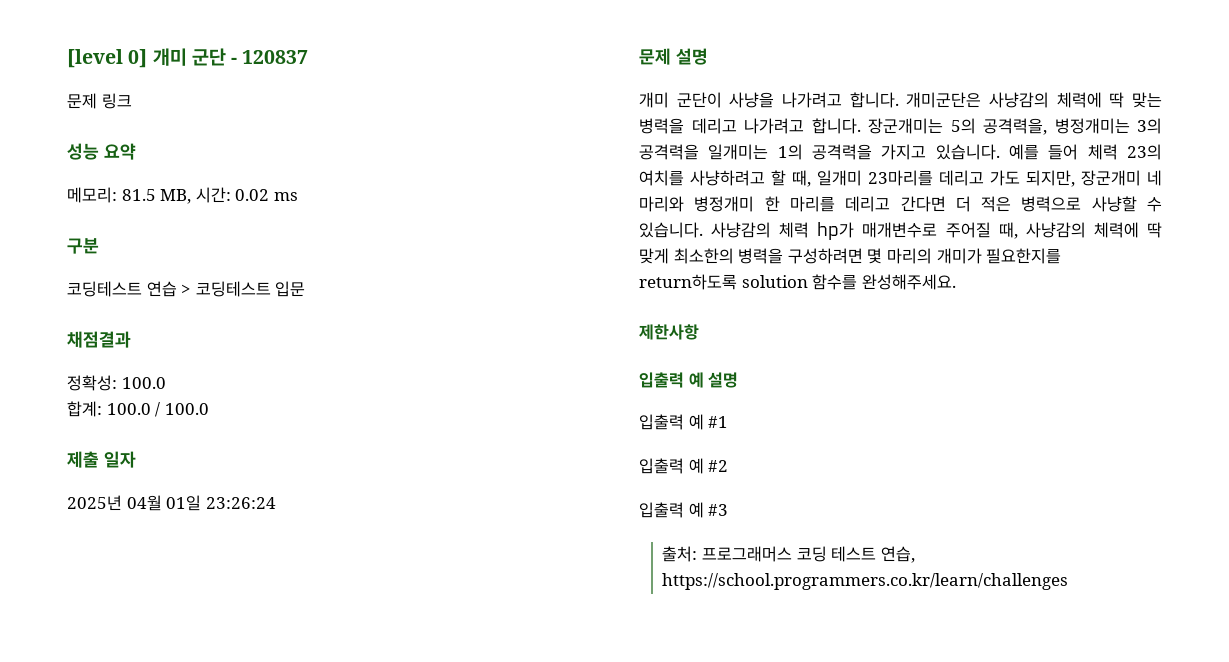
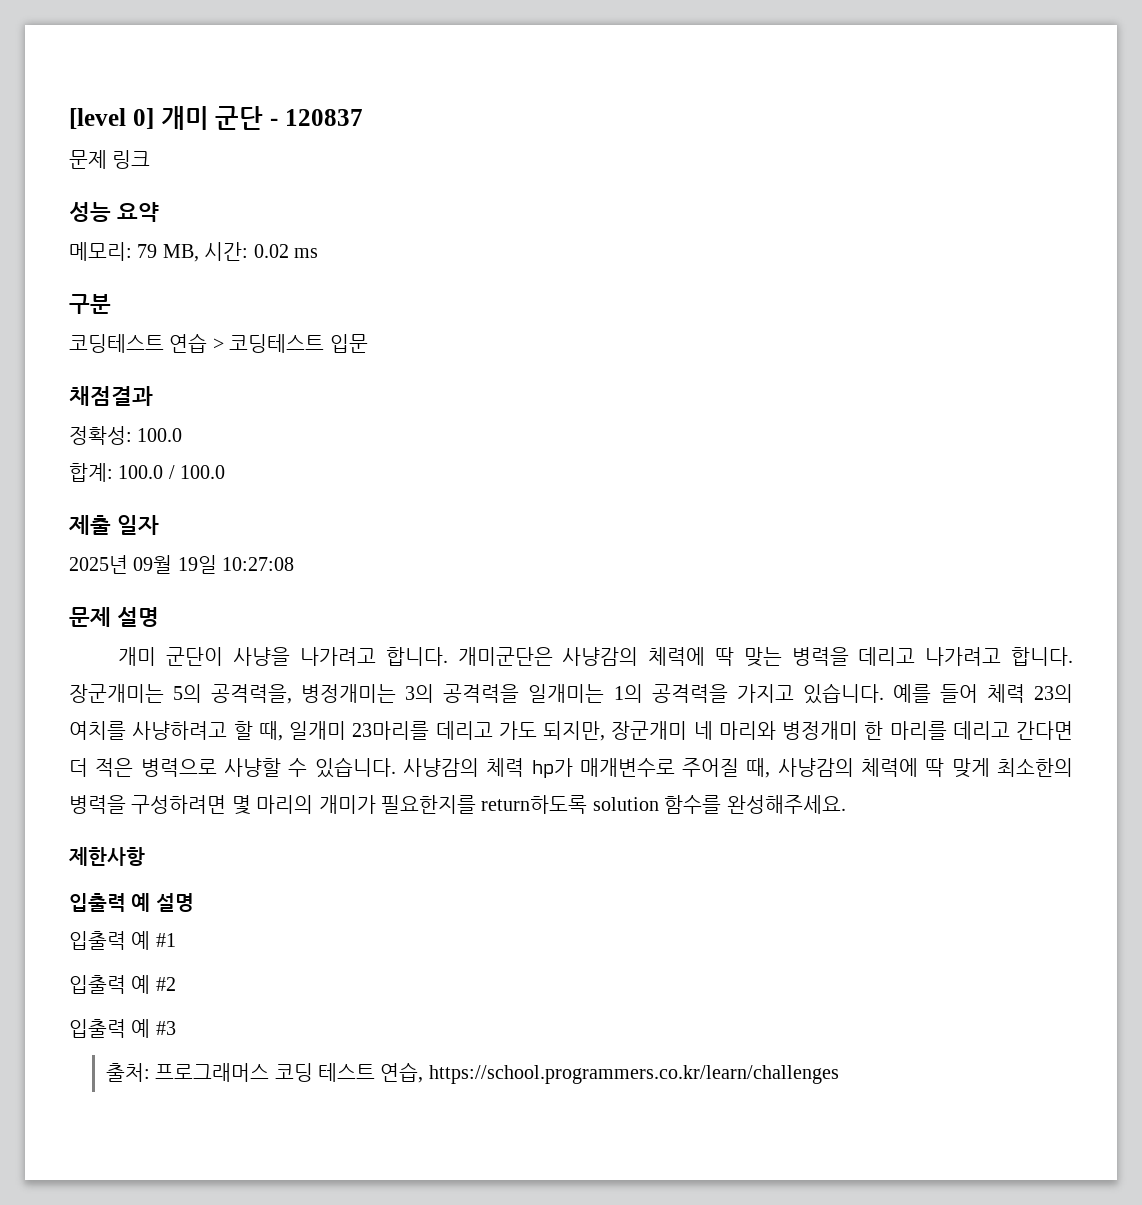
[121,189,156,201] 81.5 -> [137,244,158,258] 79
[126,495,276,511] 04월 01일 23:26:24 -> [133,555,295,574] 09월 19일 10:27:08

